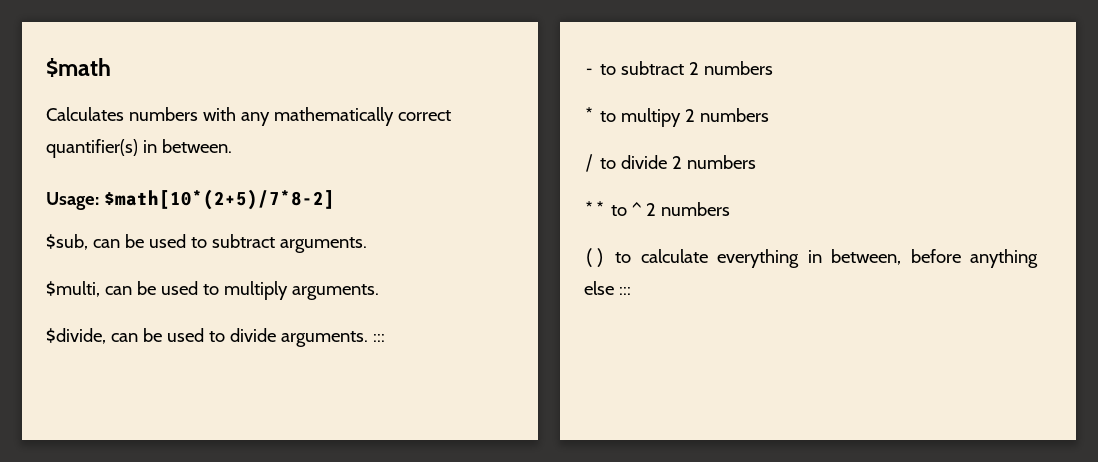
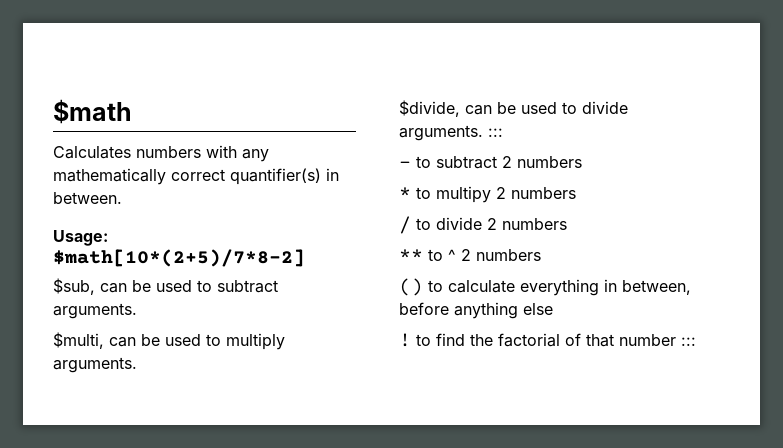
(614, 288) none -> [399,333,676,347] // ! to find the factorial of that number

